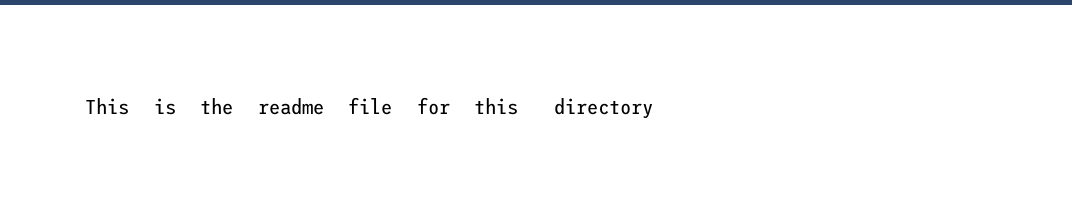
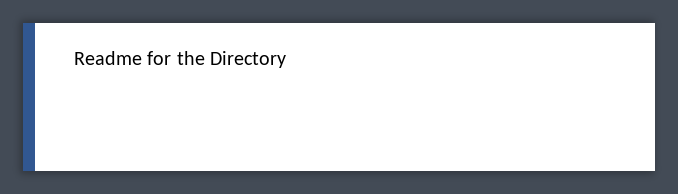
[85,97,653,119] This is the readme file for this directory -> [74,51,287,68] Readme for the Directory

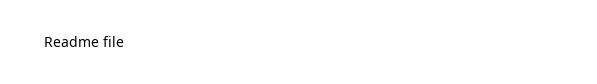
[147,51,287,68] for the Directory -> [103,36,124,47] file

